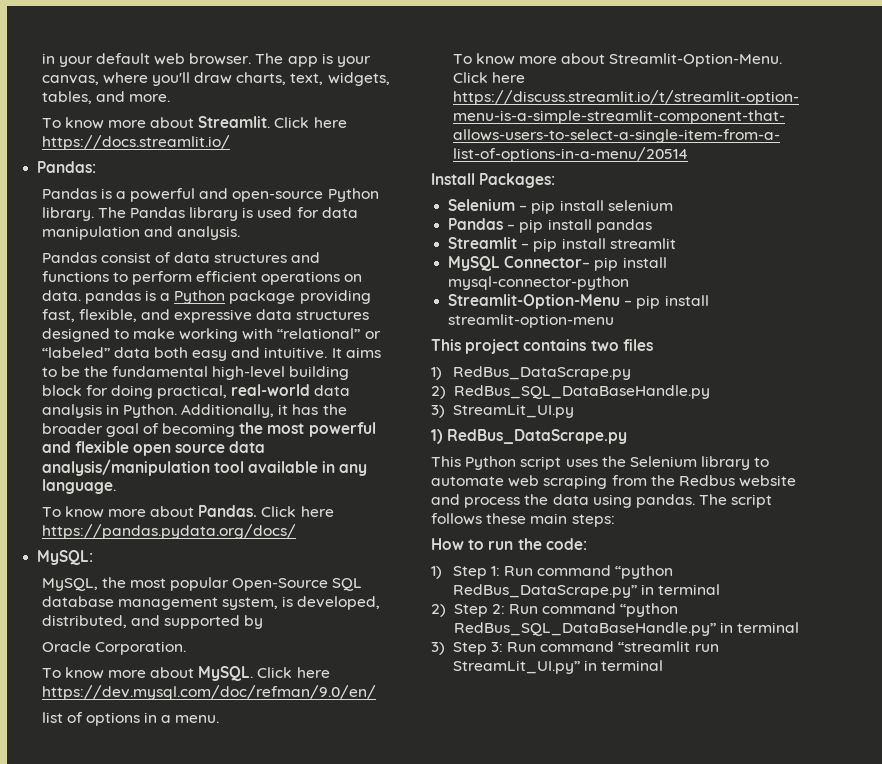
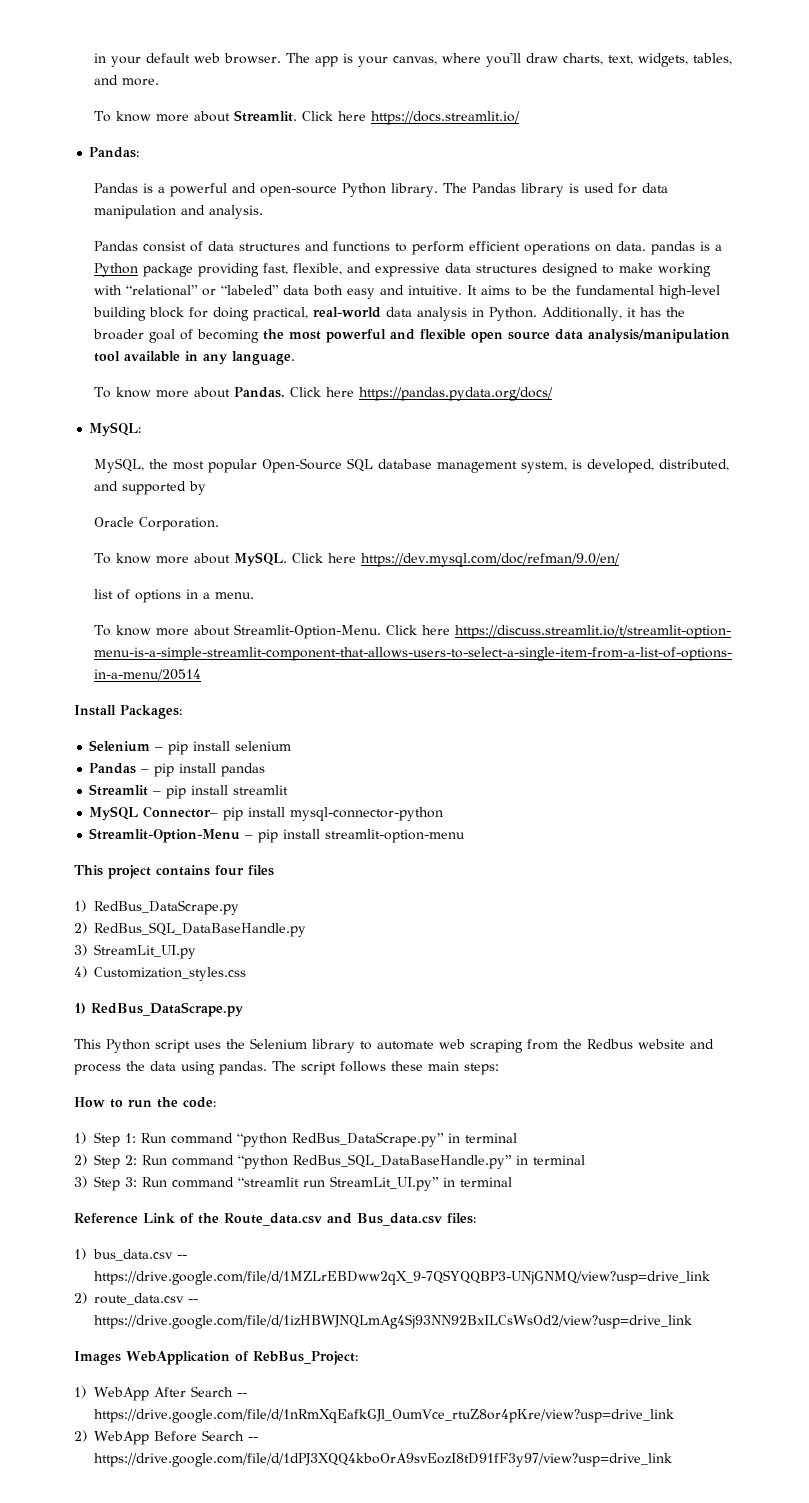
[590,340,619,351] two -> [215,865,244,876] four
(574, 411) none -> [74,966,246,981] // 4) Customization_styles.css
(664, 665) none -> [74,1213,476,1226] [74,1248,187,1261] [93,1270,710,1285] [74,1292,198,1305] [94,1314,692,1329] [74,1351,358,1365] [74,1386,247,1401] [93,1409,674,1423] [74,1430,258,1445] [94,1453,672,1467] // Reference Link of the Route_data.csv and Bus_data.csv files: // 1) bus_data.csv -- https://drive.google.com/file/d/1MZLrEBDww2qX_9-7QSYQQBP3-UNjGNMQ/view?usp=drive_link // 2) route_data.csv -- https://drive.google.com/file/d/1izHBWJNQLmAg4Sj93NN92BxILCsWsOd2/view?usp=drive_link // Images WebApplication of RebBus_Project: // 1) WebApp After Search -- https://drive.google.com/file/d/1nRmXqEafkGJl_OumVce_rtuZ8or4pKre/view?usp=drive_link // 2) WebApp Before Search -- https://drive.google.com/file/d/1dPJ3XQQ4kboOrA9svEozI8tD91fF3y97/view?usp=drive_link

